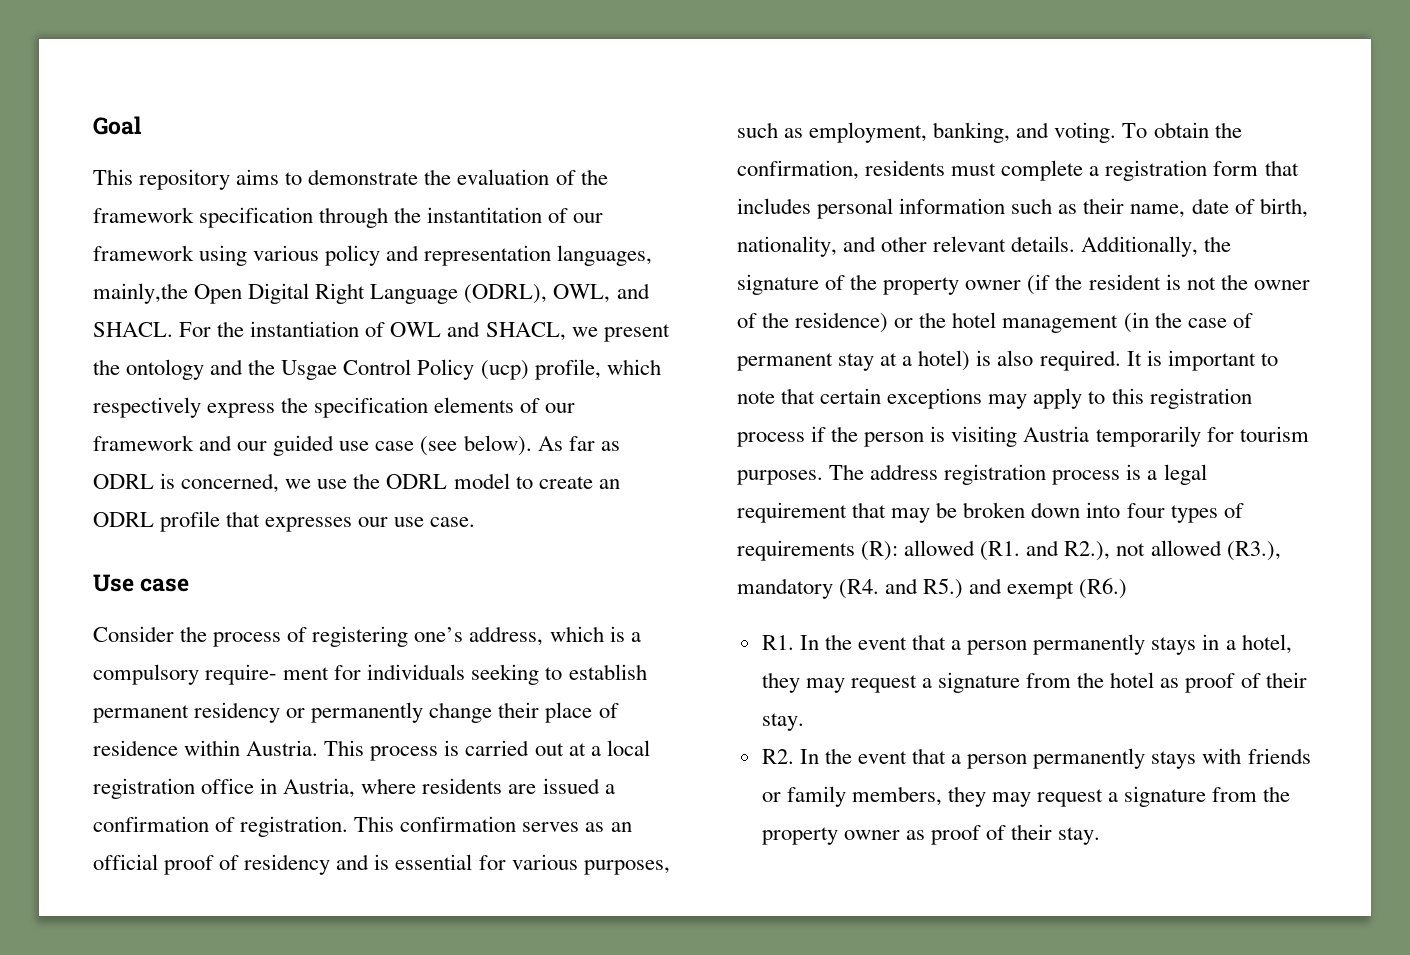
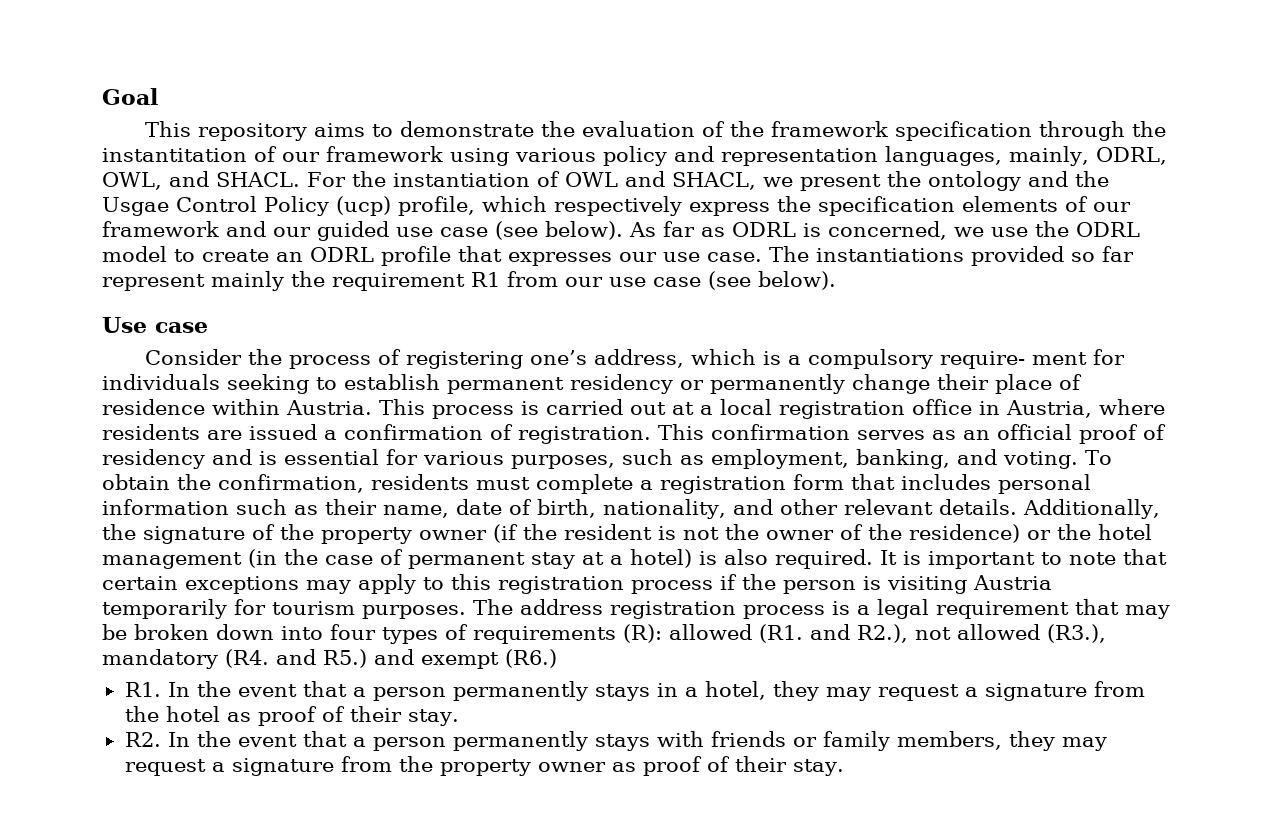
[93,283,548,304] mainly,the Open Digital Right Language (ODRL), -> [1009,146,1167,166] mainly, ODRL,
(476, 522) none -> [769,246,1134,266] [102,271,836,291] The instantiations provided so far represent mainly the requirement R1 from our use case (see below).

